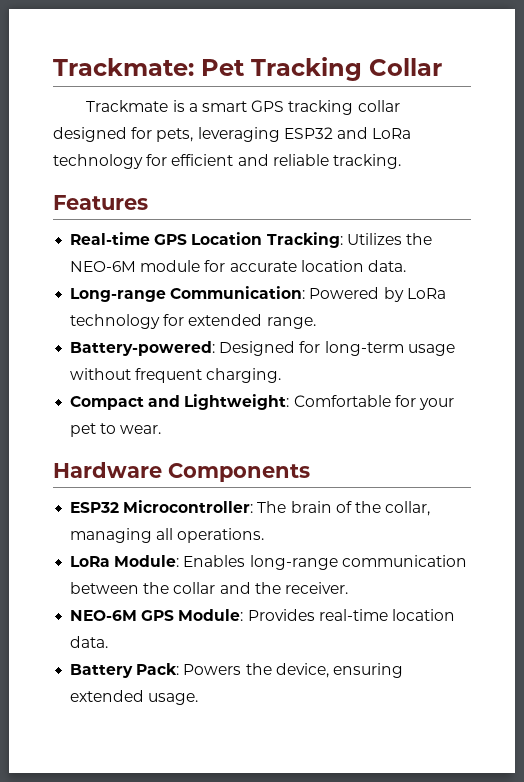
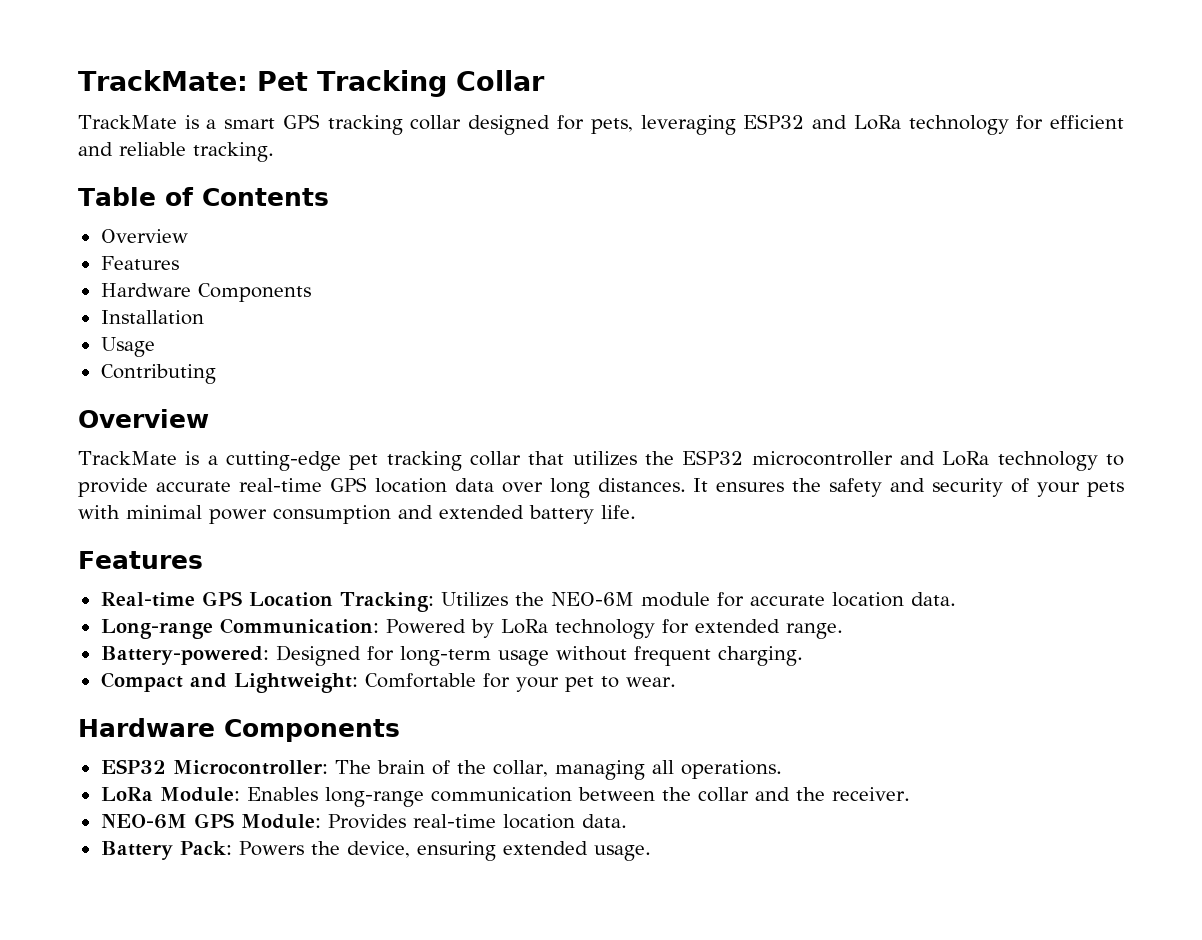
[53,58,194,76] Trackmate: -> [78,70,248,91] TrackMate:
[86,100,169,112] Trackmate -> [78,115,177,129] TrackMate
(401, 161) none -> [78,187,329,206] [100,229,188,243] [100,256,179,270] [100,283,311,302] [100,310,204,325] [100,337,155,357] [100,364,216,384] [78,409,209,428] [78,450,1125,471] [78,477,1125,498] [78,505,636,524] // Table of Contents // Overview // Features // Hardware Components // Installation // Usage // Contributing // Overview // TrackMate is a cutting-edge pet tracking collar that utilizes the ESP32 microcontroller and LoRa technology to provide accurate real-time GPS location data over long distances. It ensures the safety and security of your pets with minimal power consumption and extended battery life.

